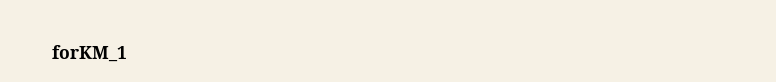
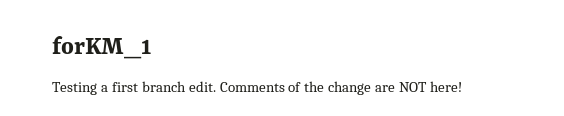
(127, 53) none -> [52,81,463,95] // Testing a first branch edit. Comments of the change are NOT here!

